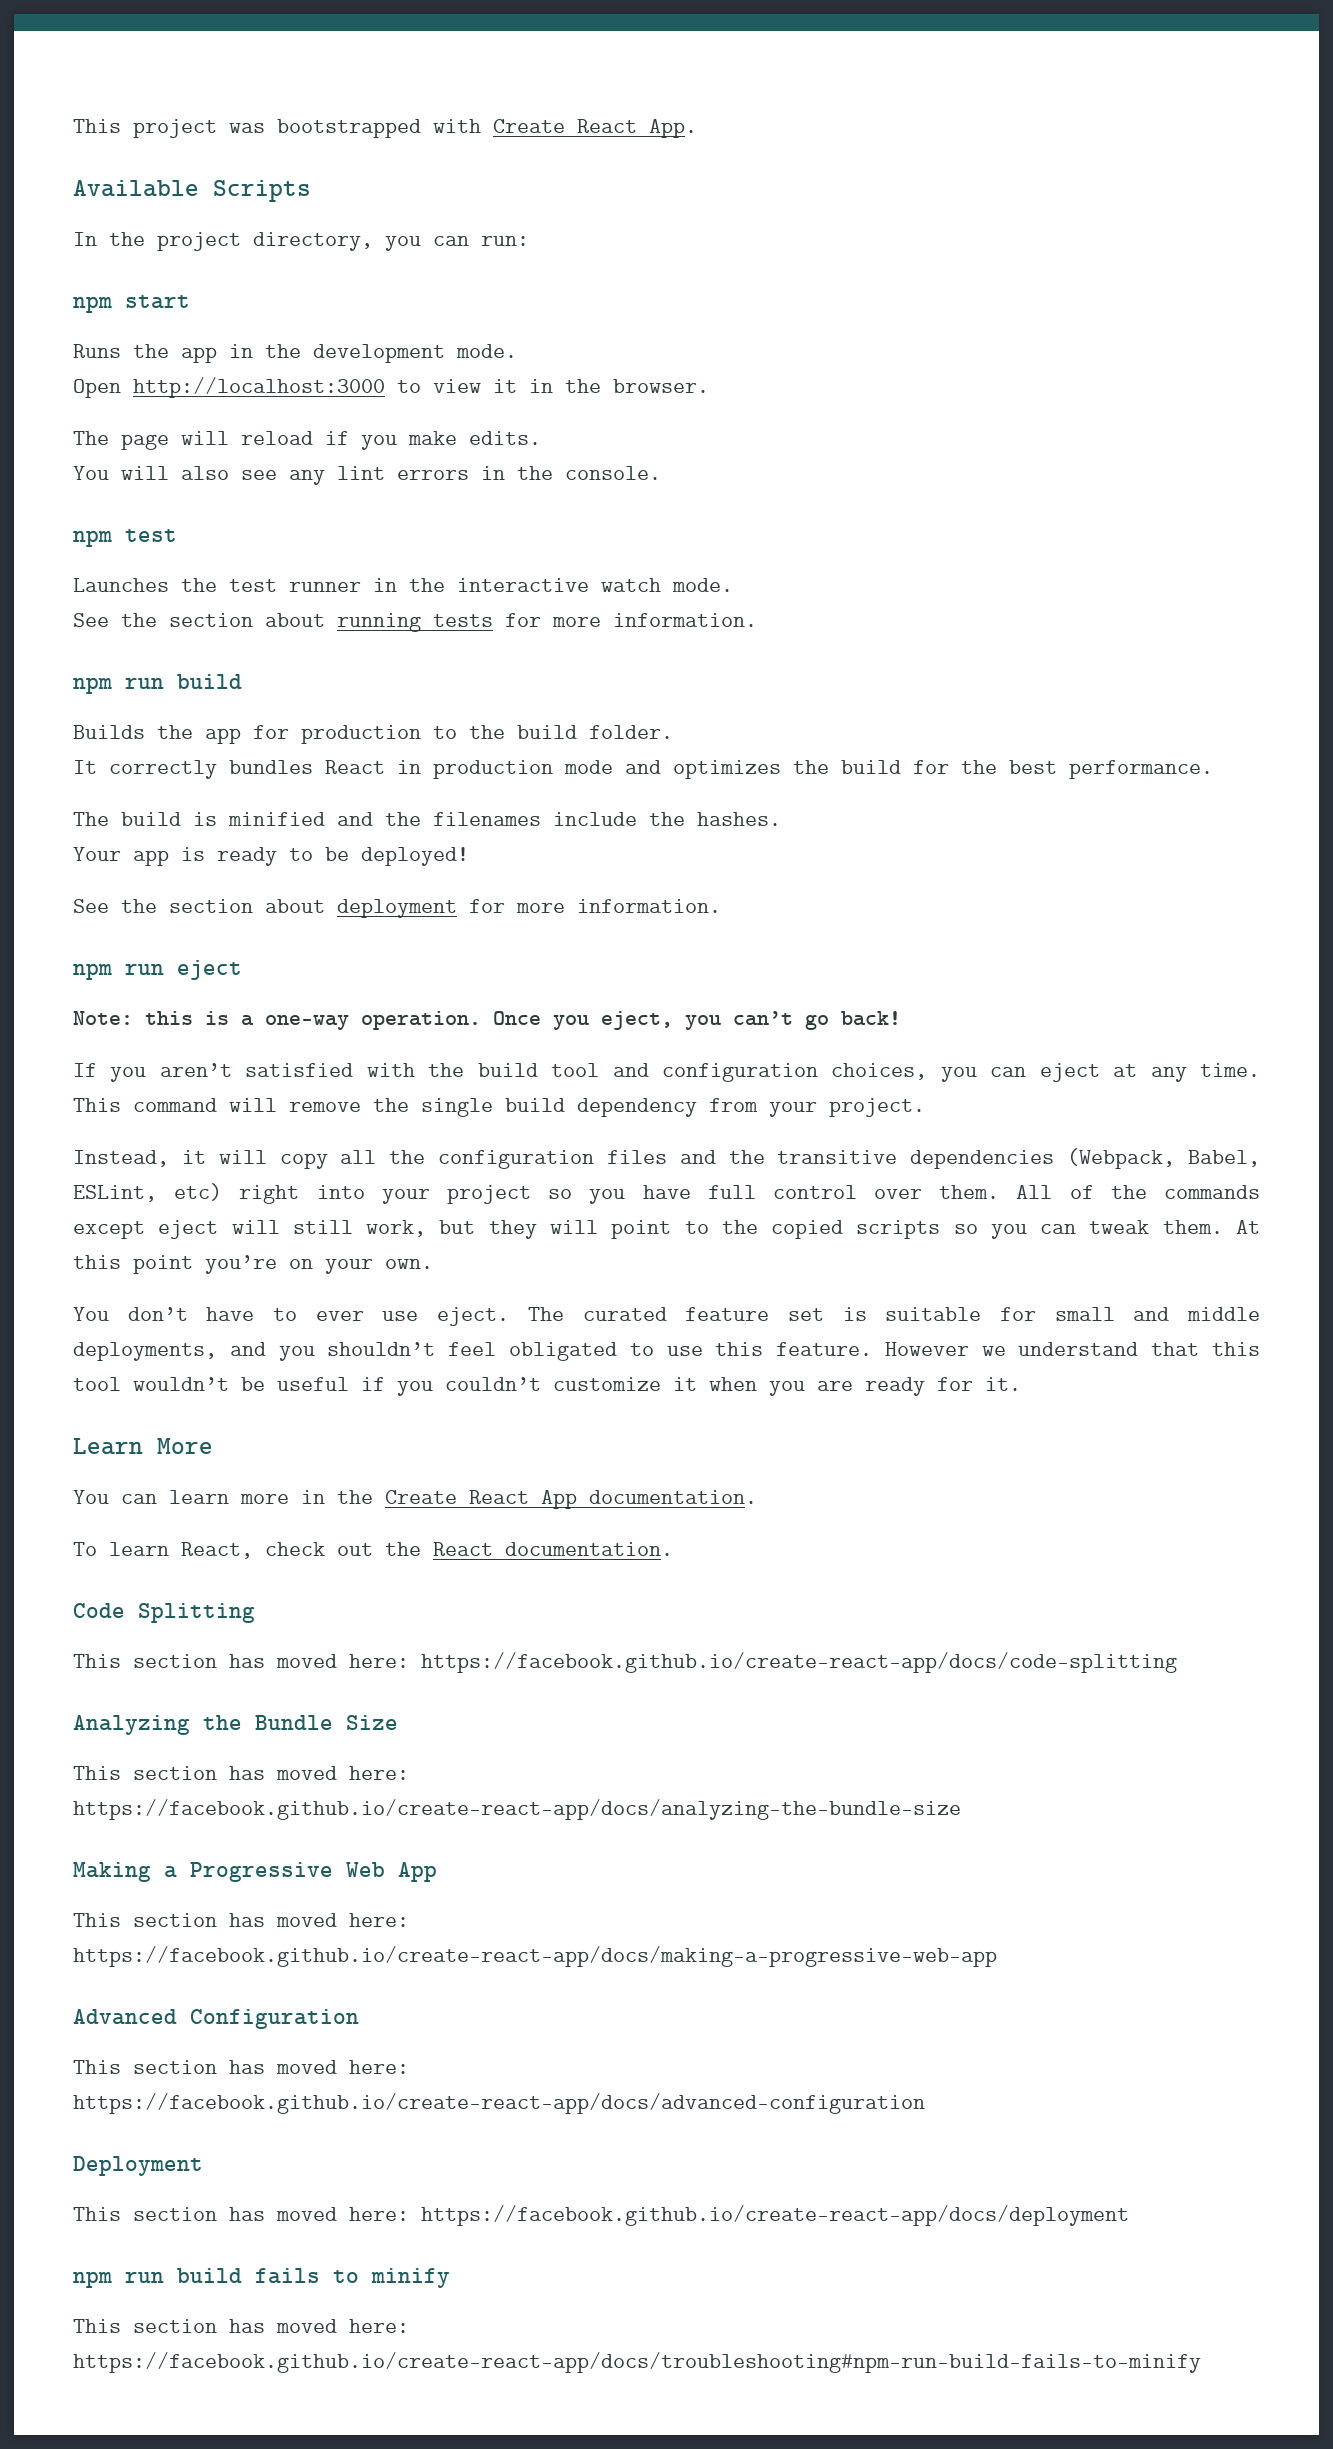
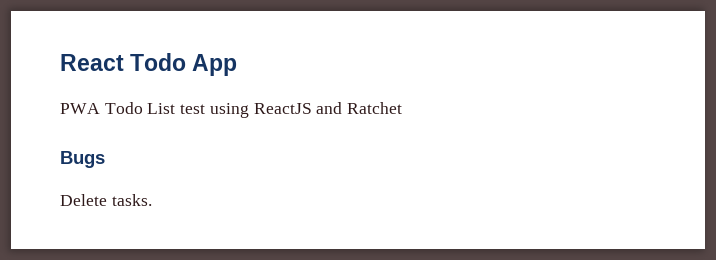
[73,119,697,138] [73,180,311,202] [73,232,529,251] [73,295,190,313] [73,344,517,363] [73,377,709,398] [73,431,541,450] [73,466,661,485] [73,529,177,547] [73,578,733,592] [73,613,757,632] [73,674,242,694] [73,725,673,744] [73,760,1213,779] [73,812,781,826] [73,847,469,866] [73,899,721,918] [73,960,242,980] [73,1011,901,1030] [73,1063,1260,1082] [73,1098,925,1117] [73,1148,1260,1169] [73,1183,1260,1204] [73,1220,1261,1239] [73,1255,433,1274] [73,1307,1260,1326] [73,1342,1260,1361] [73,1377,1021,1396] [73,1438,213,1455] [73,1490,757,1509] [73,1542,673,1559] [73,1603,255,1623] [73,1652,1177,1673] [73,1715,398,1735] [73,1766,409,1780] [73,1799,961,1820] [73,1862,437,1882] [73,1913,409,1927] [73,1946,997,1967] [73,2009,359,2029] [73,2060,409,2074] [73,2093,925,2114] [73,2156,203,2176] [73,2205,1129,2226] [73,2268,450,2288] [73,2319,409,2333] [73,2352,1201,2373] This project was bootstrapped with Create React App. // Available Scripts // In the project directory, you can run: // npm start // Runs the app in the development mode. // Open http://localhost:3000 to view it in the browser. // The page will reload if you make edits. // You will also see any lint errors in the console. // npm test // Launches the test runner in the interactive watch mode. // See the section about running tests for more information. // npm run build // Builds the app for production to the build folder. // It correctly bundles React in production mode and optimizes the build for the best performance. // The build is minified and the filenames include the hashes. // Your app is ready to be deployed! // See the section about deployment for more information. // npm run eject // Note: this is a one-way operation. Once you eject, you can’t go back! // If you aren’t satisfied with the build tool and configuration choices, you can eject at any time. This command will remove the single build dependency from your project. // Instead, it will copy all the configuration files and the transitive dependencies (Webpack, Babel, ESLint, etc) right into your project so you have full control over them. All of the commands except eject will still work, but they will point to the copied scripts so you can tweak them. At this point you’re on your own. // You don’t have to ever use eject. The curated feature set is suitable for small and middle deployments, and you shouldn’t feel obligated to use this feature. However we understand that this tool wouldn’t be useful if you couldn’t customize it when you are ready for it. // Learn More // You can learn more in the Create React App documentation. // To learn React, check out the React documentation. // Code Splitting // This section has moved here: https://facebook.github.io/create-react-app/docs/code-splitting // Analyzing the Bundle Size // This section has moved here: https://facebook.github.io/create-react-app/docs/analyzing-the-bundle-size // Making a Progressive Web App // This section has moved here: https://facebook.github.io/create-react-app/docs/making-a-progressive-web-app // Advanced Configuration // This section has moved here: https://facebook.github.io/create-react-app/docs/advanced-configuration // Deployment // This section has moved here: https://facebook.github.io/create-react-app/docs/deployment // npm run build fails to minify // This section has moved here: https://facebook.github.io/create-react-app/docs/troubleshooting#npm-run-build-fails-to-minify -> [60,53,238,76] [60,102,403,118] [60,151,105,168] [60,194,152,206] React Todo App // PWA Todo List test using ReactJS and Ratchet // Bugs // Delete tasks.

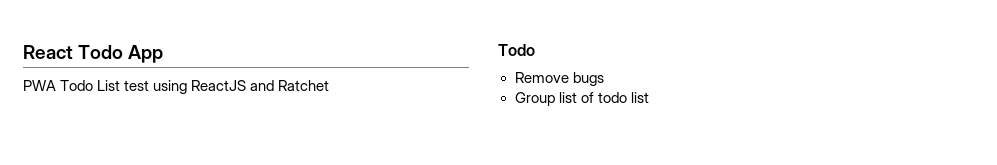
[60,151,105,168] [60,194,152,206] Bugs // Delete tasks. -> [498,44,535,56] [514,72,604,86] [514,92,649,106] Todo // Remove bugs // Group list of todo list

